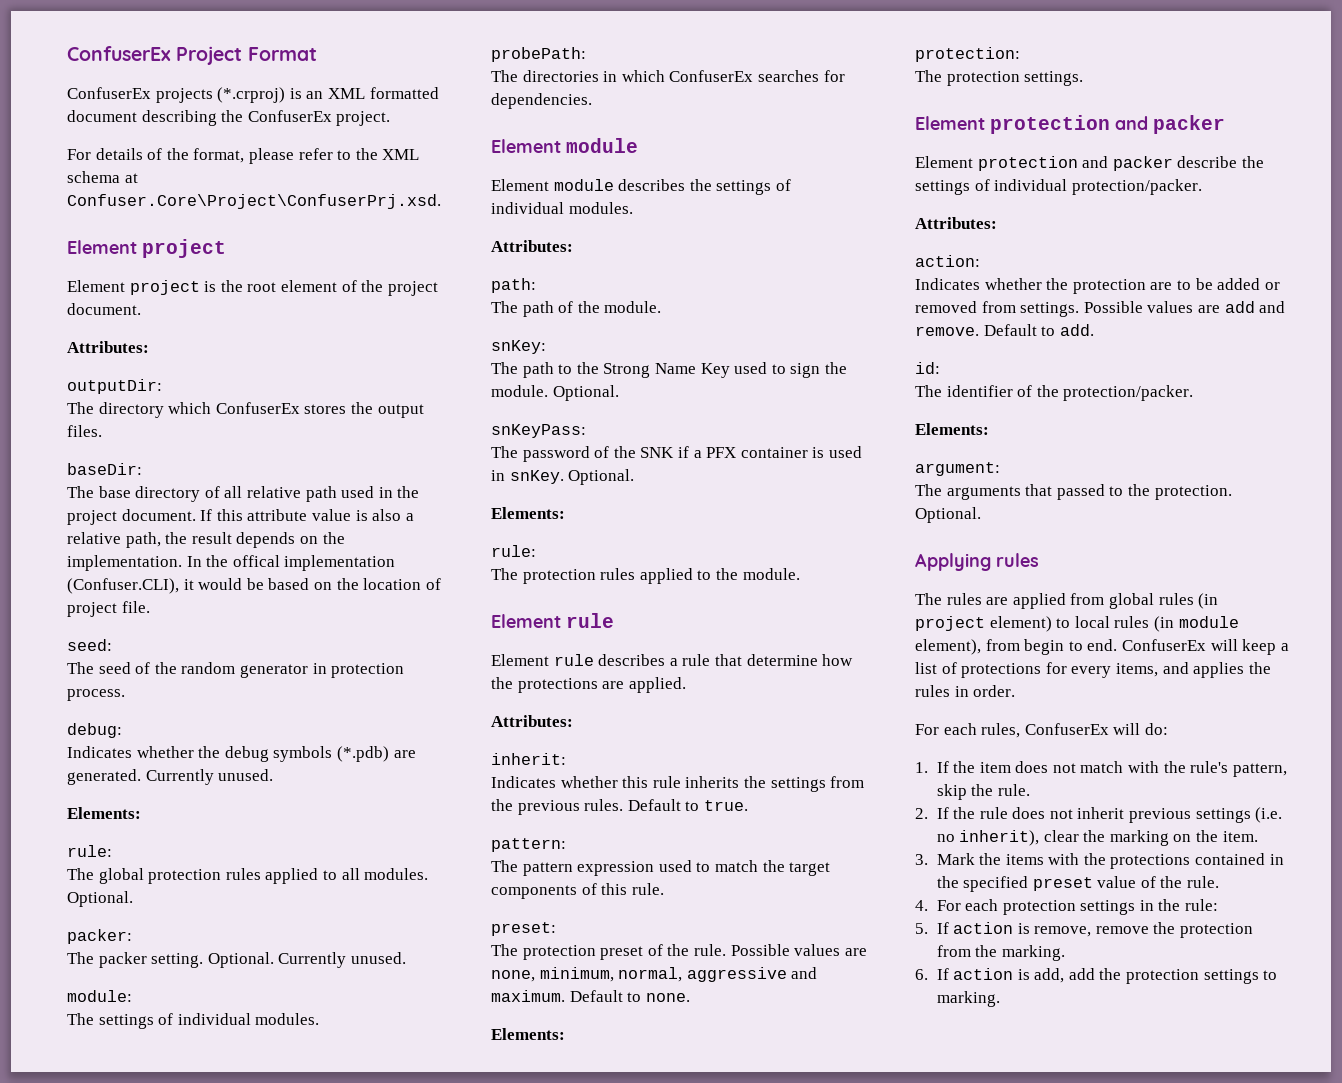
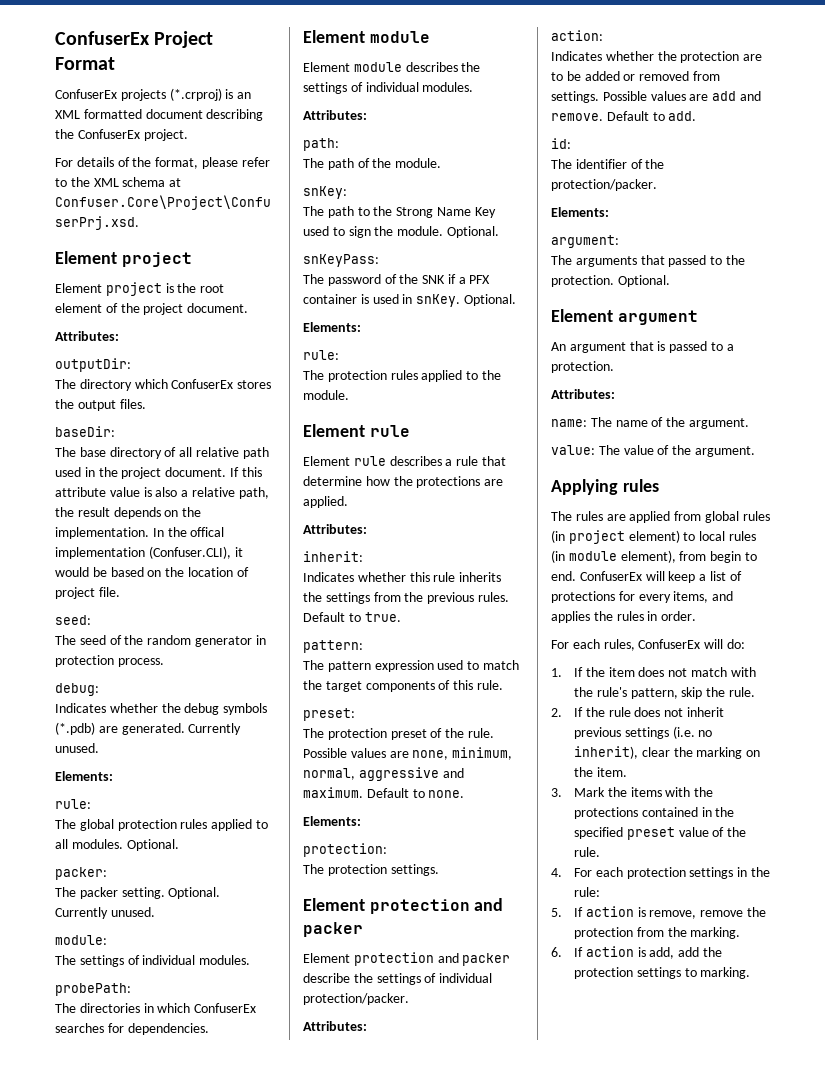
(981, 515) none -> [551,309,698,325] [551,341,734,353] [551,361,614,373] [551,389,615,399] [551,417,749,429] [551,445,755,457] // Element argument // An argument that is passed to a protection. // Attributes: // name: The name of the argument. // value: The value of the argument.

